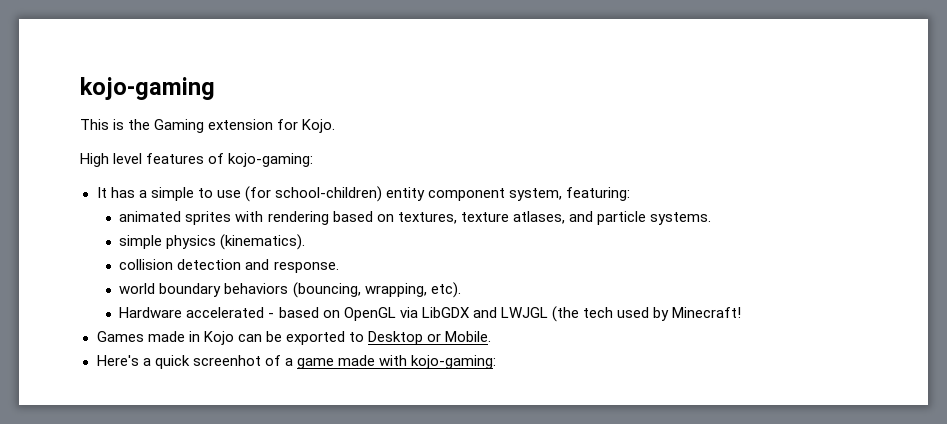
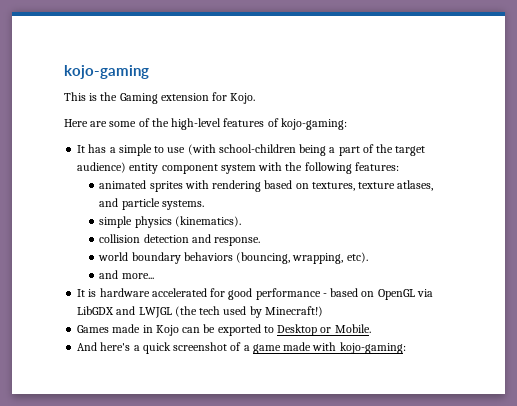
[80,153,143,167] High level -> [64,118,222,130] Here are some of the high-level
[244,186,631,202] (for school-children) entity component system, featuring: -> [187,144,426,156] [77,162,399,174] (with school-children being a part of the target audience) entity component system with the following features:
[119,307,265,318] Hardware accelerated -> [99,270,154,279] [77,288,321,300] and more... // It is hardware accelerated for good performance
[672,307,742,318] Minecraft! -> [264,306,323,317] Minecraft!)
[96,355,139,366] Here's -> [77,342,131,351] And here's
[192,355,261,366] screenhot -> [173,342,228,351] screenshot

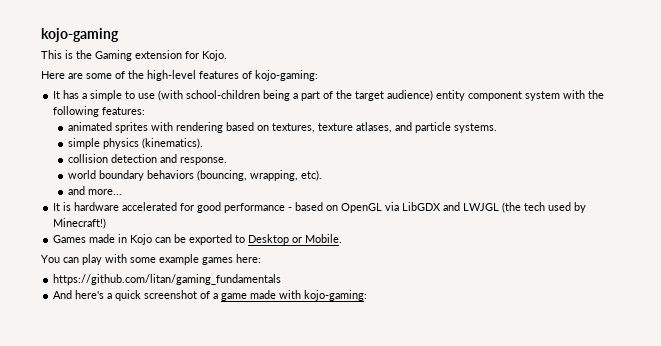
(371, 328) none -> [41,254,261,265] [53,274,282,285] // You can play with some example games here: // https://github.com/litan/gaming_fundamentals

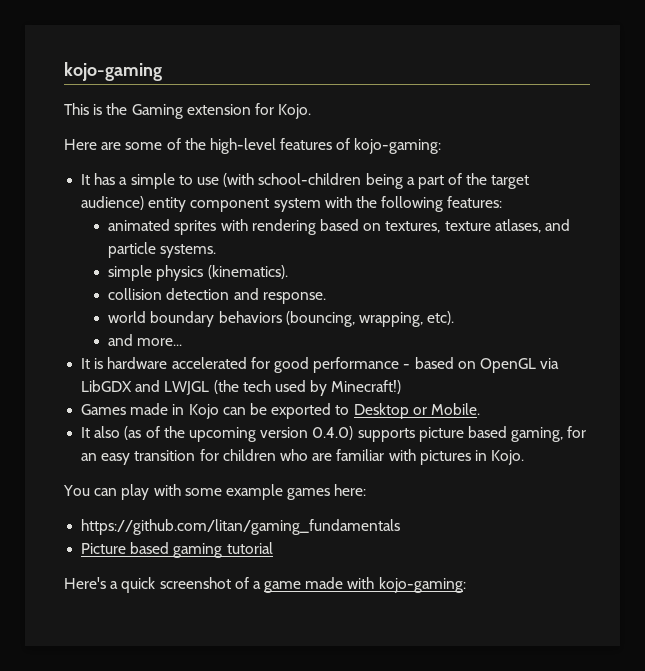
(343, 238) none -> [81,426,587,442] [81,449,525,465] // It also (as of the upcoming version 0.4.0) supports picture based gaming, for an easy transition for children who are familiar with pictures in Kojo.
[53,290,105,299] And here's -> [81,542,273,558] [64,577,106,589] Picture based gaming tutorial // Here's

